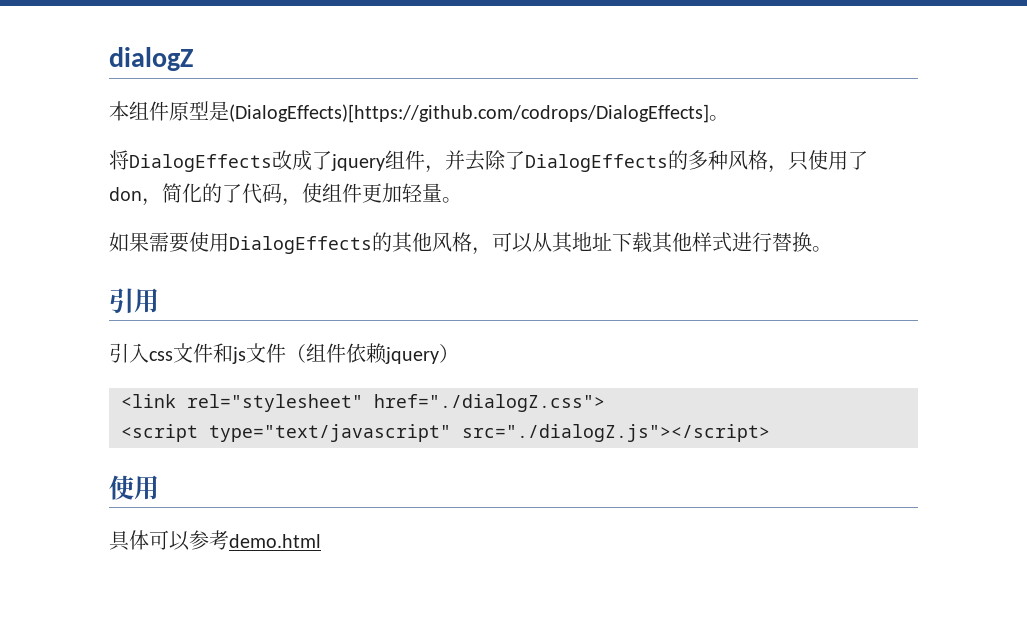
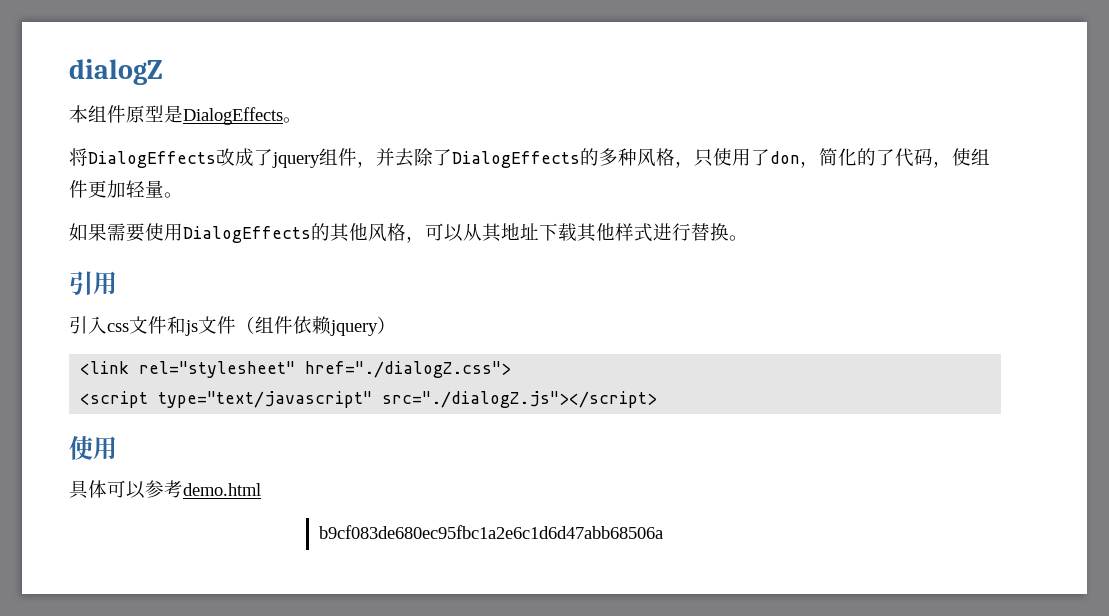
[229,104,709,123] (DialogEffects)[https://github.com/codrops/DialogEffects] -> [183,107,283,125] DialogEffects
(321, 541) none -> [318,525,663,539] // b9cf083de680ec95fbc1a2e6c1d6d47abb68506a

